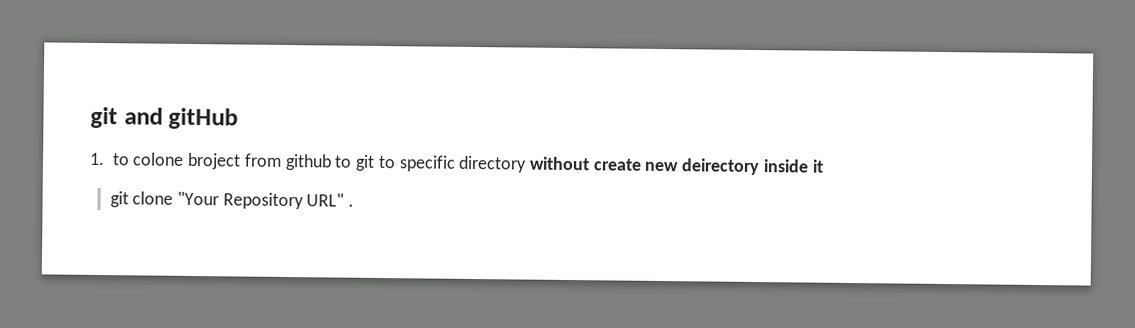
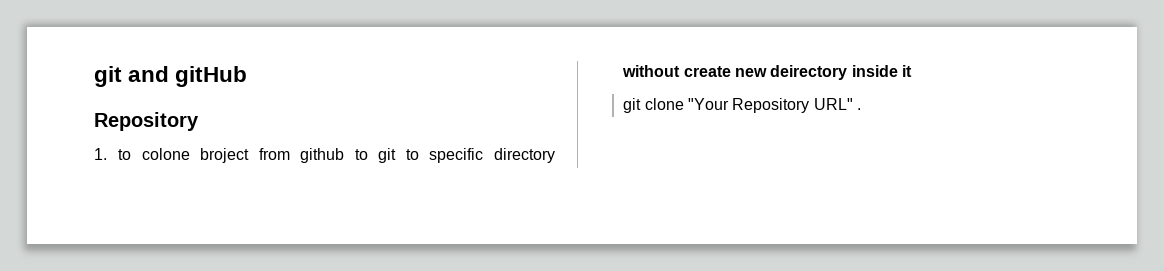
(239, 118) none -> [94,112,199,131] // Repository

